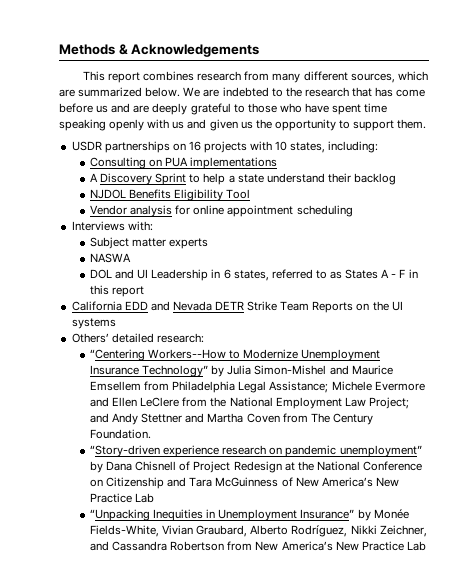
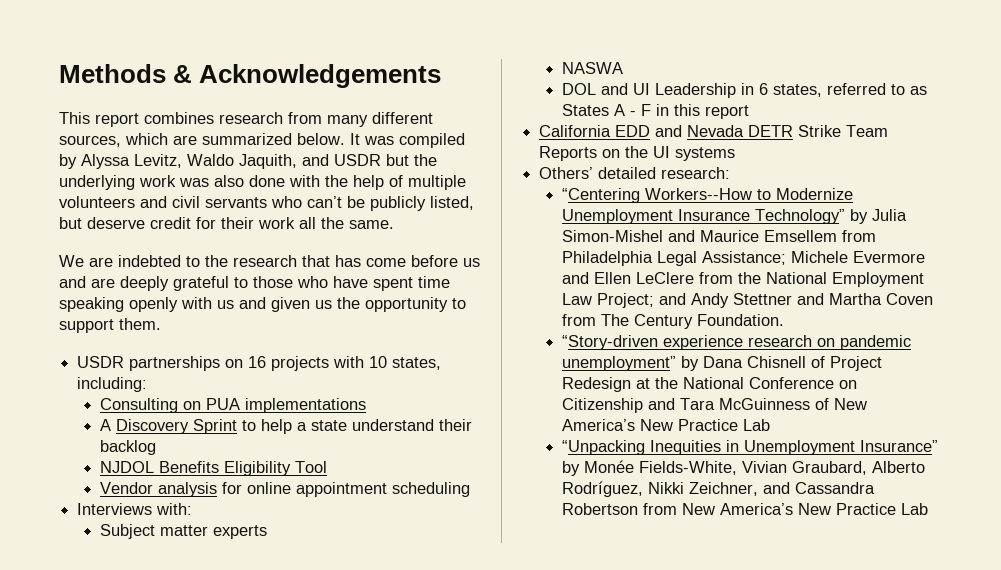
(181, 92) none -> [350,133,465,148] [59,154,437,169] [59,175,466,190] [59,196,474,211] [59,217,394,229] It was compiled by Alyssa Levitz, Waldo Jaquith, and USDR but the underlying work was also done with the help of multiple volunteers and civil servants who can’t be publicly listed, but deserve credit for their work all the same. //

